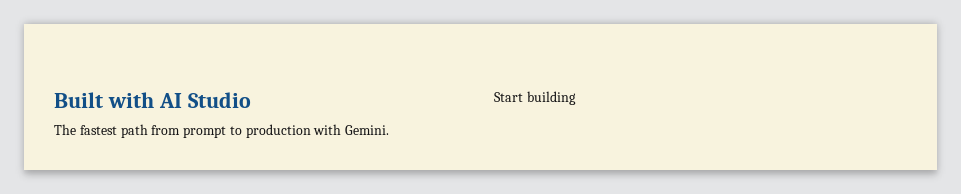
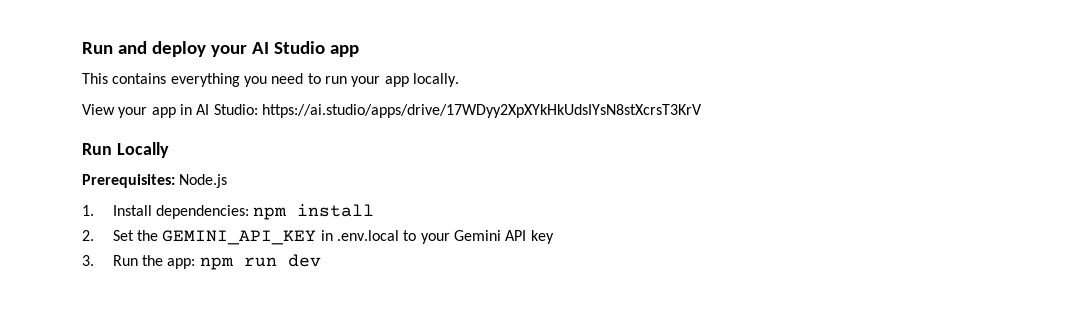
[54,92,251,108] [54,124,390,138] [494,91,576,105] Built with AI Studio // The fastest path from prompt to production with Gemini. // Start building -> [82,41,359,57] [82,73,459,87] [82,104,702,118] [82,142,169,158] [82,174,228,188] [82,204,375,220] [82,230,554,245] [82,254,321,270] Run and deploy your AI Studio app // This contains everything you need to run your app locally. // View your app in AI Studio: https://ai.studio/apps/drive/17WDyy2XpXYkHkUdsIYsN8stXcrsT3KrV // Run Locally // Prerequisites: Node.js // 1. Install dependencies: npm install // 2. Set the GEMINI_API_KEY in .env.local to your Gemini API key // 3. Run the app: npm run dev

